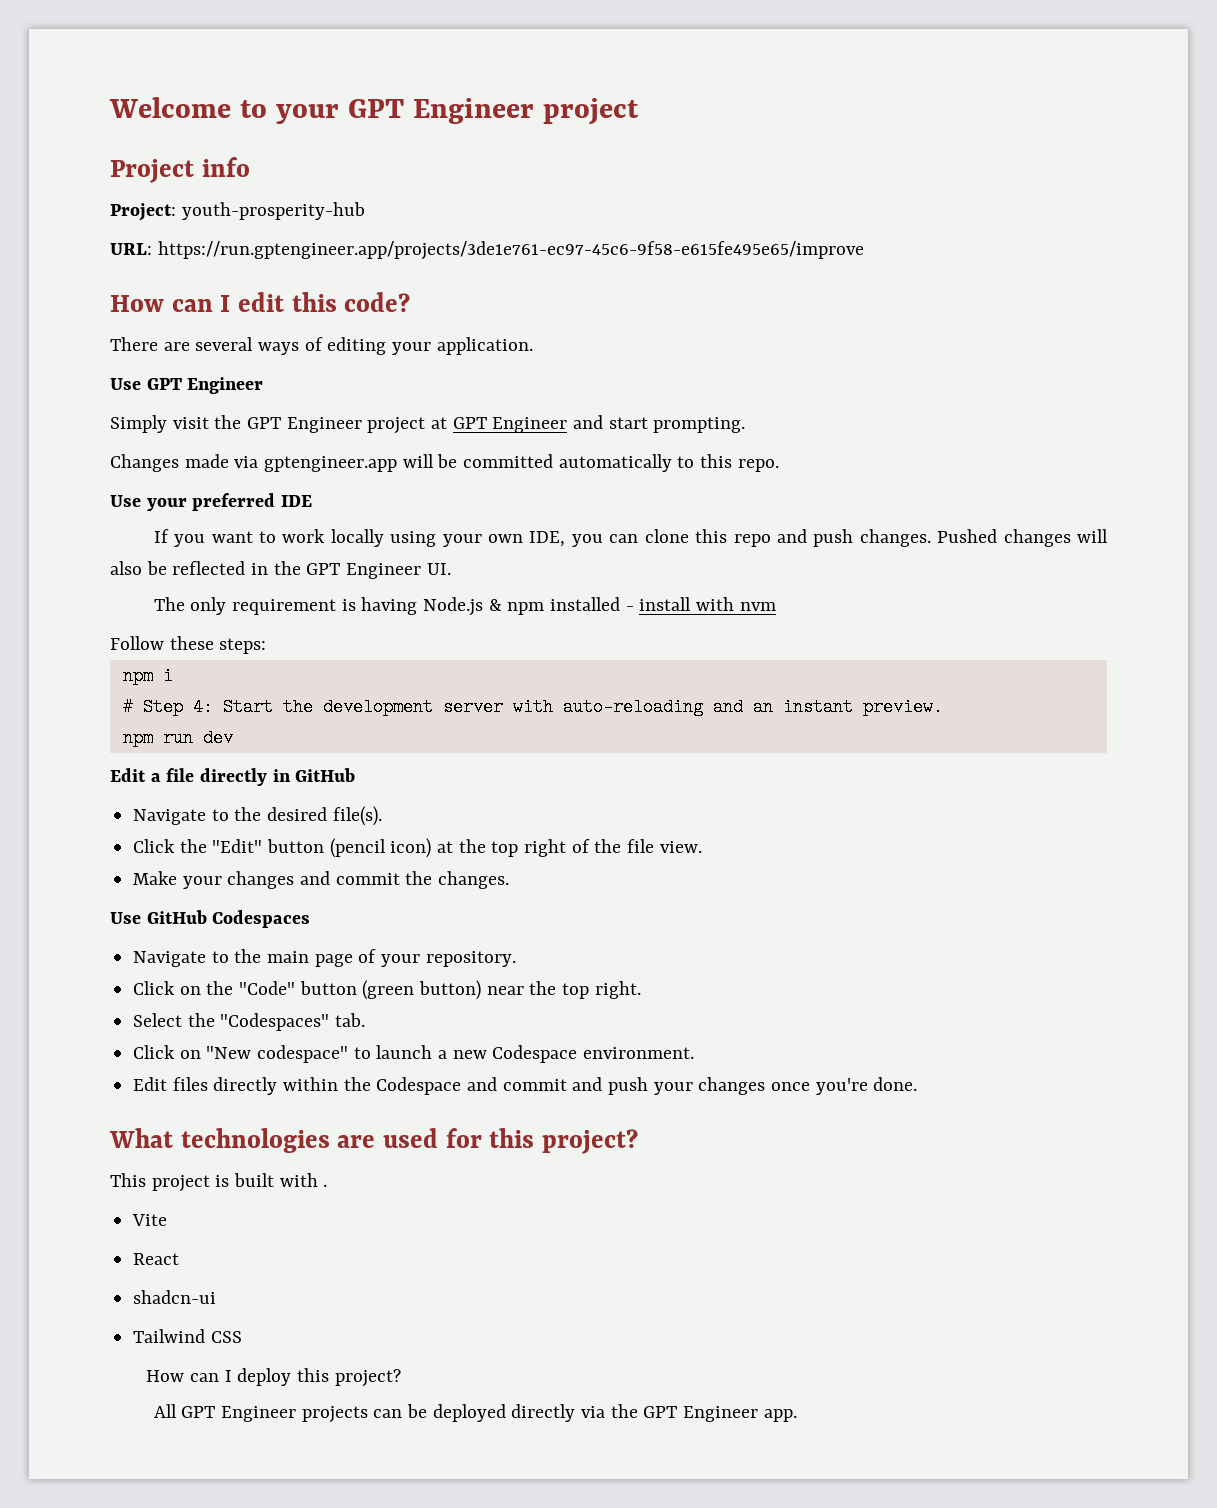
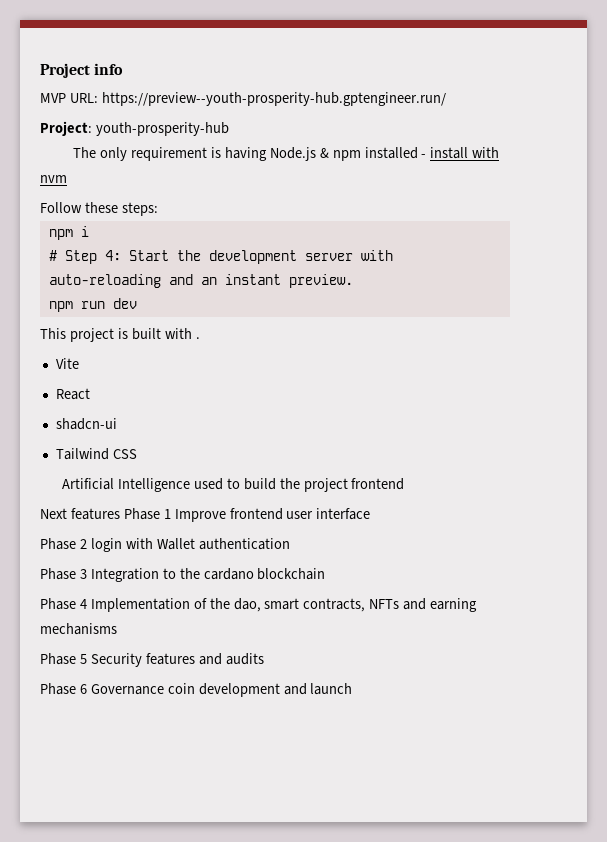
[109,97,639,125] Welcome to your GPT Engineer project // -> (40, 70) none
(250, 167) none -> [40,92,446,106] // MVP URL: https://preview--youth-prosperity-hub.gptengineer.run/
[110,241,864,260] [110,292,411,312] [110,337,533,355] [110,377,264,394] [110,415,746,434] [110,454,779,472] [110,493,313,511] [153,529,1109,547] [110,561,451,579] // URL: https://run.gptengineer.app/projects/3de1e761-ec97-45c6-9f58-e615fe495e65/improve // How can I edit this code? // There are several ways of editing your application. // Use GPT Engineer // Simply visit the GPT Engineer project at GPT Engineer and start prompting. // Changes made via gptengineer.app will be committed automatically to this repo. // Use your preferred IDE // If you want to work locally using your own IDE, you can clone this repo and push changes. Pushed changes will also be reflected in the GPT Engineer UI. -> (229, 129) none
[110,768,356,786] [133,806,382,826] [133,838,702,858] [133,871,510,889] [110,910,311,928] [133,949,516,967] [133,980,641,1000] [133,1013,366,1031] [133,1045,695,1063] [133,1077,918,1095] [109,1128,639,1154] // Edit a file directly in GitHub // Navigate to the desired file(s). // Click the "Edit" button (pencil icon) at the top right of the file view. // Make your changes and commit the changes. // Use GitHub Codespaces // Navigate to the main page of your repository. // Click on the "Code" button (green button) near the top right. // Select the "Codespaces" tab. // Click on "New codespace" to launch a new Codespace environment. // Edit files directly within the Codespace and commit and push your changes once you're done. // What technologies are used for this project? -> (137, 303) none
[146,1368,401,1387] [153,1404,797,1423] How can I deploy this project? // All GPT Engineer projects can be deployed directly via the GPT Engineer app. -> [62,478,405,492] [40,508,371,522] [40,538,290,552] [40,568,326,582] [40,598,478,612] [40,623,117,635] [40,653,264,667] [40,683,353,697] Artificial Intelligence used to build the project frontend // Next features Phase 1 Improve frontend user interface // Phase 2 login with Wallet authentication // Phase 3 Integration to the cardano blockchain // Phase 4 Implementation of the dao, smart contracts, NFTs and earning mechanisms // Phase 5 Security features and audits // Phase 6 Governance coin development and launch

